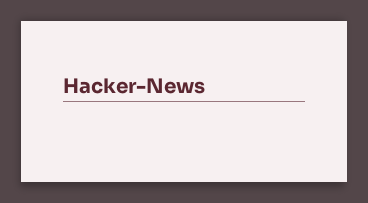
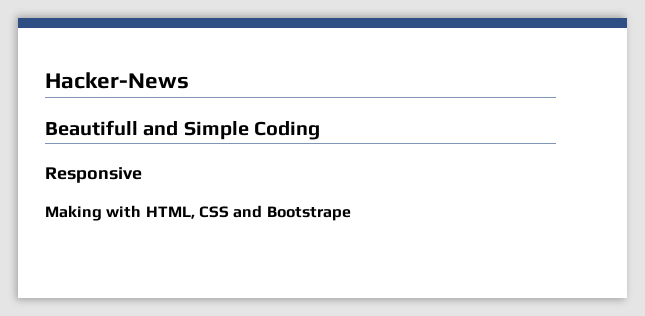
(205, 86) none -> [45,120,321,140] [45,167,142,183] [45,205,351,221] // Beautifull and Simple Coding // Responsive // Making with HTML, CSS and Bootstrape

